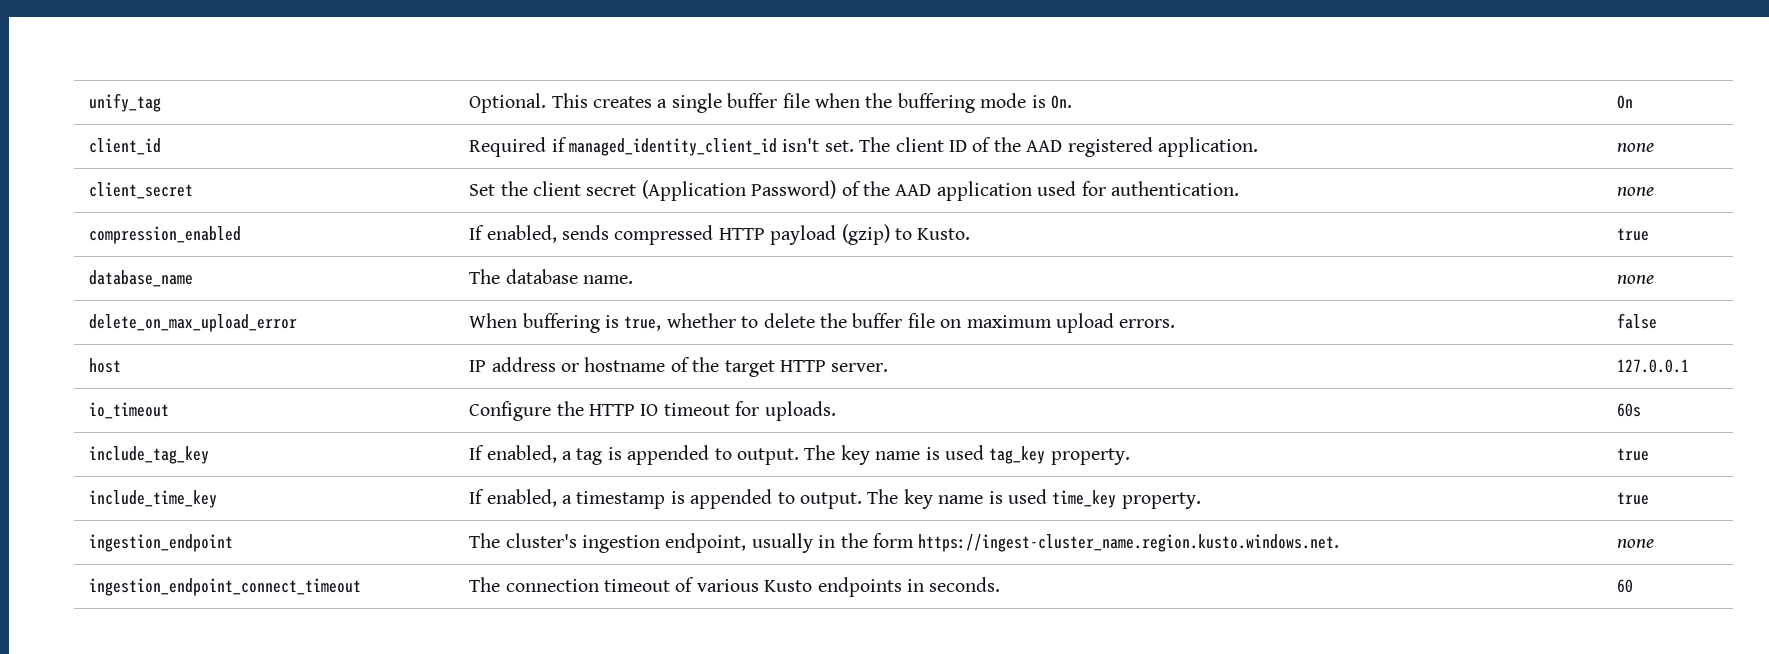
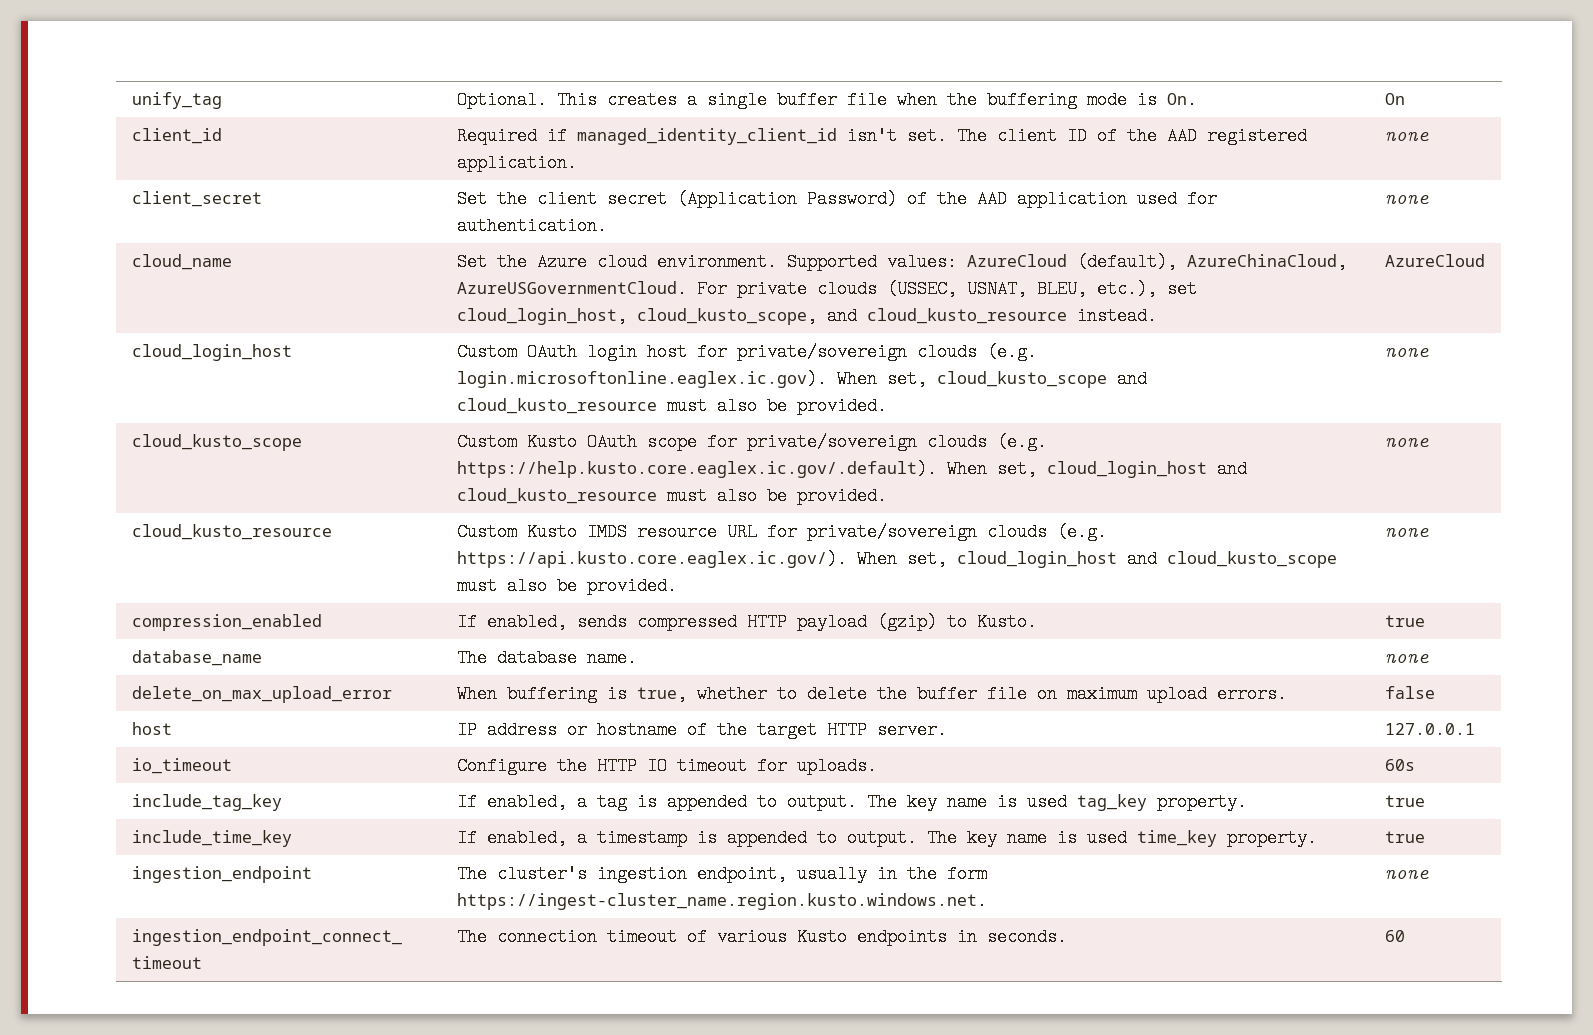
(1655, 191) none -> [131,254,232,270] [456,253,1347,271] [456,280,1197,298] [456,307,1157,325] [1384,254,1485,267] [131,344,292,361] [456,343,1037,361] [456,370,1147,388] [456,397,887,415] [1384,348,1429,357] [131,434,302,451] [456,433,1047,451] [456,460,1247,478] [456,487,887,505] [1384,438,1429,447] [131,524,332,540] [456,523,1107,541] [456,550,1337,568] [456,577,677,595] [1384,528,1429,537] // cloud_name | Set the Azure cloud environment. Supported values: AzureCloud (default), AzureChinaCloud, AzureUSGovernmentCloud. For private clouds (USSEC, USNAT, BLEU, etc.), set cloud_login_host, cloud_kusto_scope, and cloud_kusto_resource instead. | AzureCloud // cloud_login_host | Custom OAuth login host for private/sovereign clouds (e.g. login.microsoftonline.eaglex.ic.gov). When set, cloud_kusto_scope and cloud_kusto_resource must also be provided. | none // cloud_kusto_scope | Custom Kusto OAuth scope for private/sovereign clouds (e.g. https://help.kusto.core.eaglex.ic.gov/.default). When set, cloud_login_host and cloud_kusto_resource must also be provided. | none // cloud_kusto_resource | Custom Kusto IMDS resource URL for private/sovereign clouds (e.g. https://api.kusto.core.eaglex.ic.gov/). When set, cloud_login_host and cloud_kusto_scope must also be provided. | none

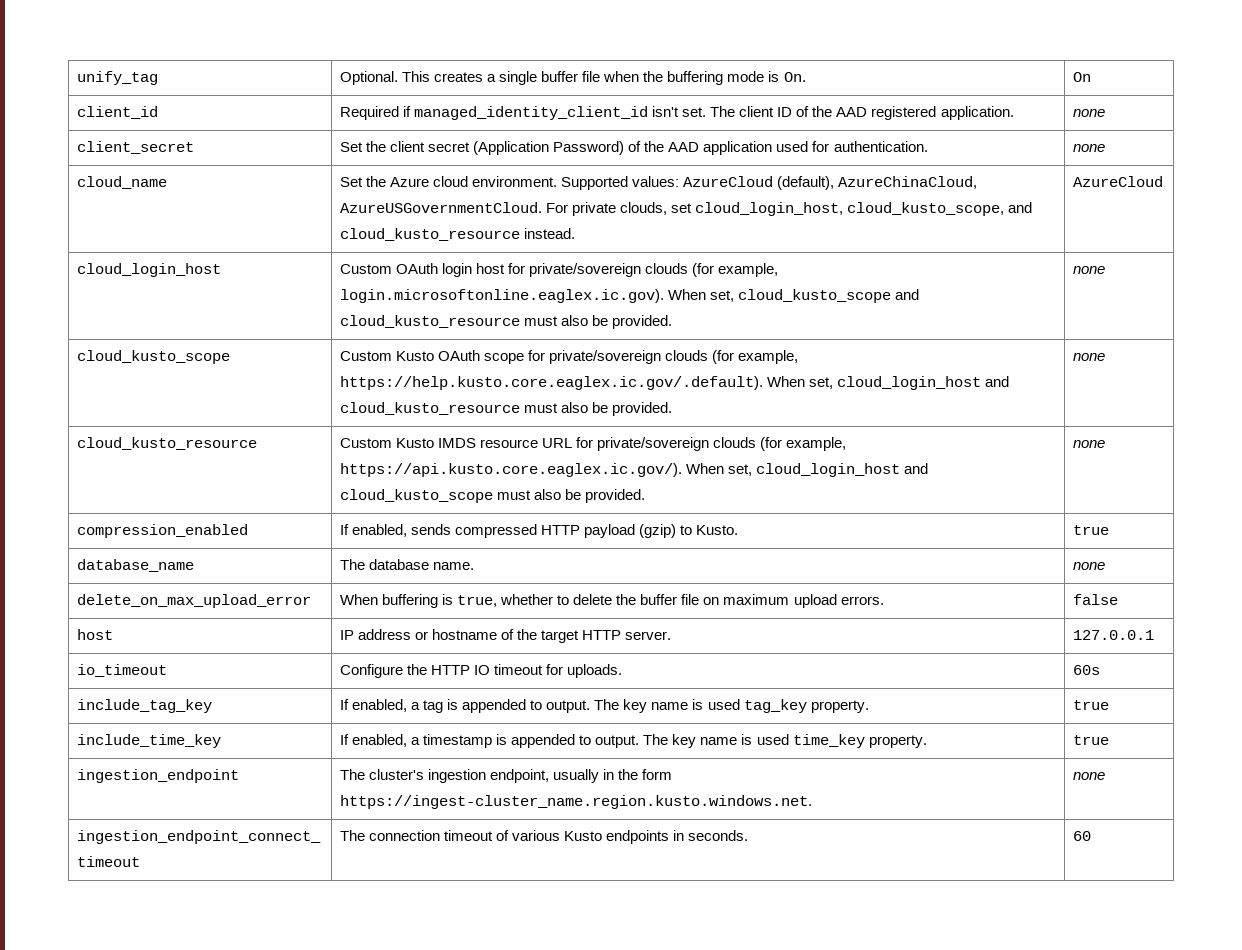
[816,280,1157,298] clouds (USSEC, USNAT, BLEU, etc.), -> [620,202,668,215] clouds,
[986,343,1037,361] (e.g. -> [692,263,779,277] (for example,
[996,433,1047,451] (e.g. -> [712,350,799,364] (for example,
[1056,523,1107,541] (e.g. -> [760,437,847,451] (for example,

